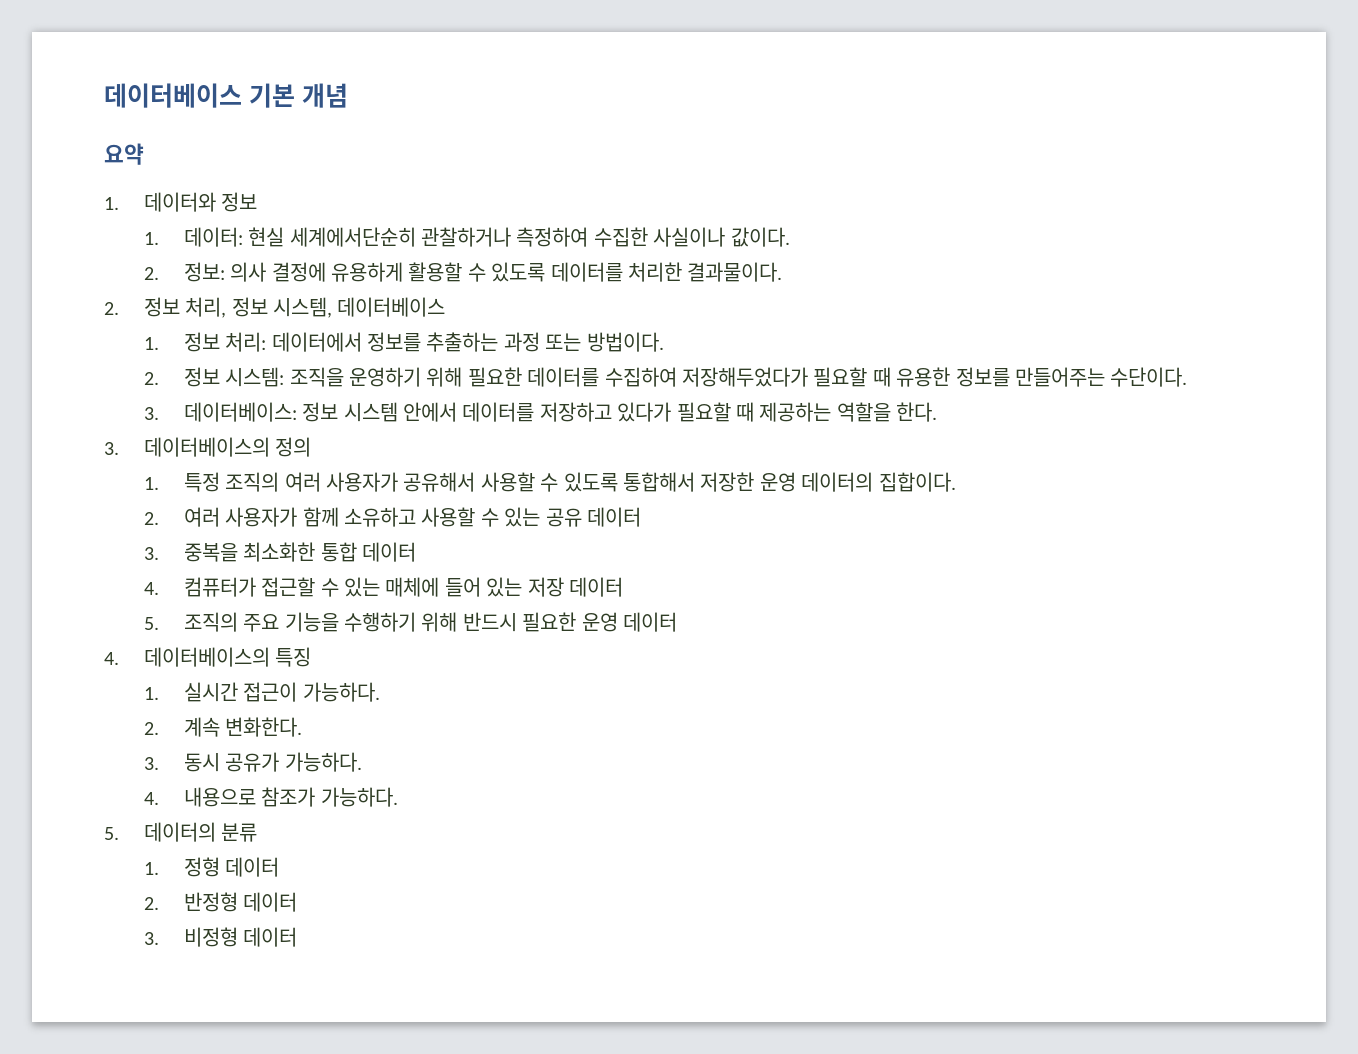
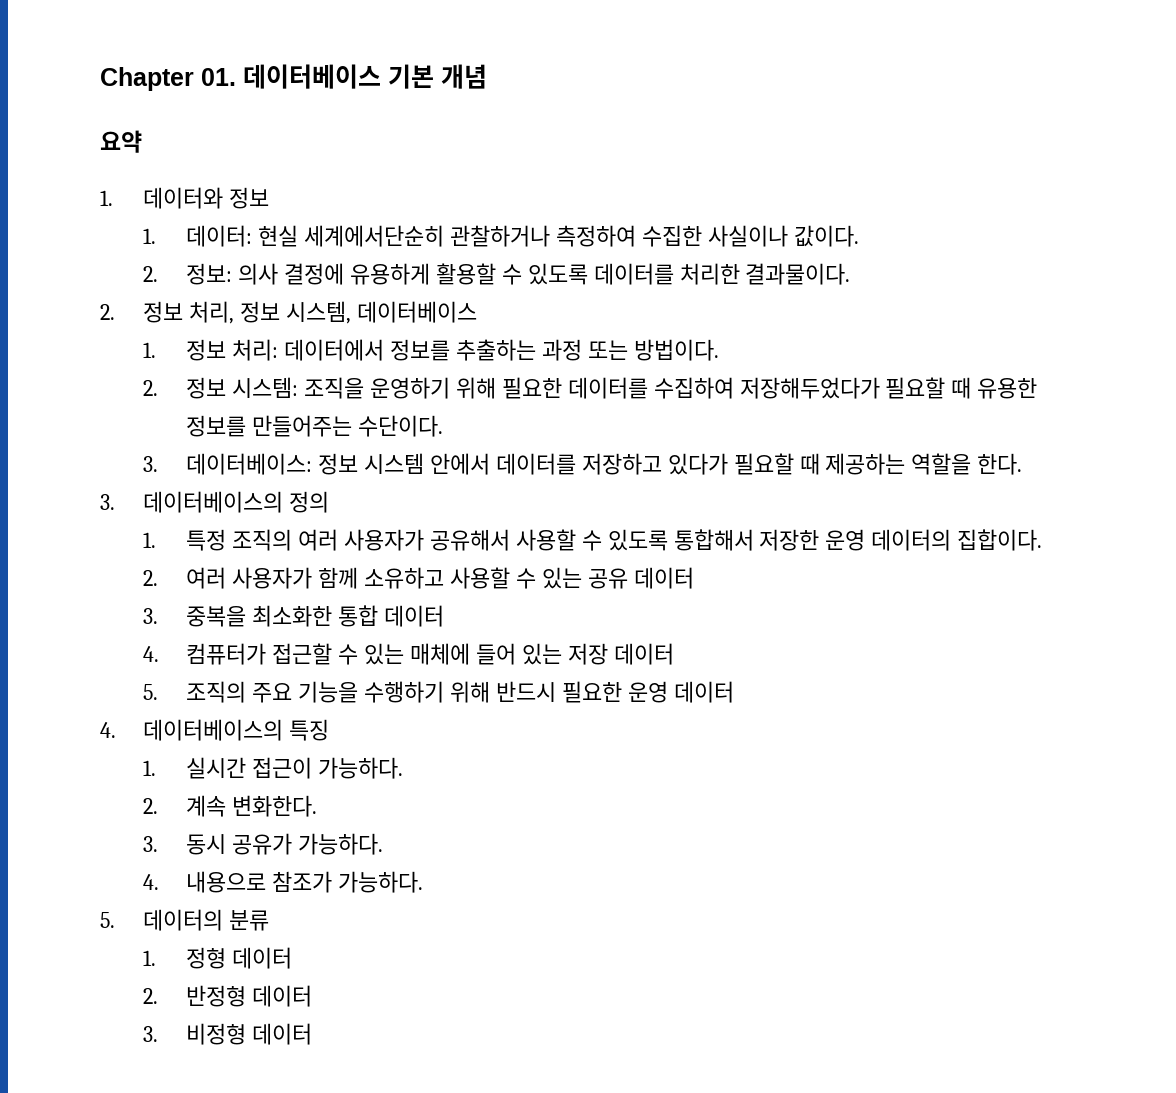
(104, 95) none -> [100,67,236,91] Chapter 01.

